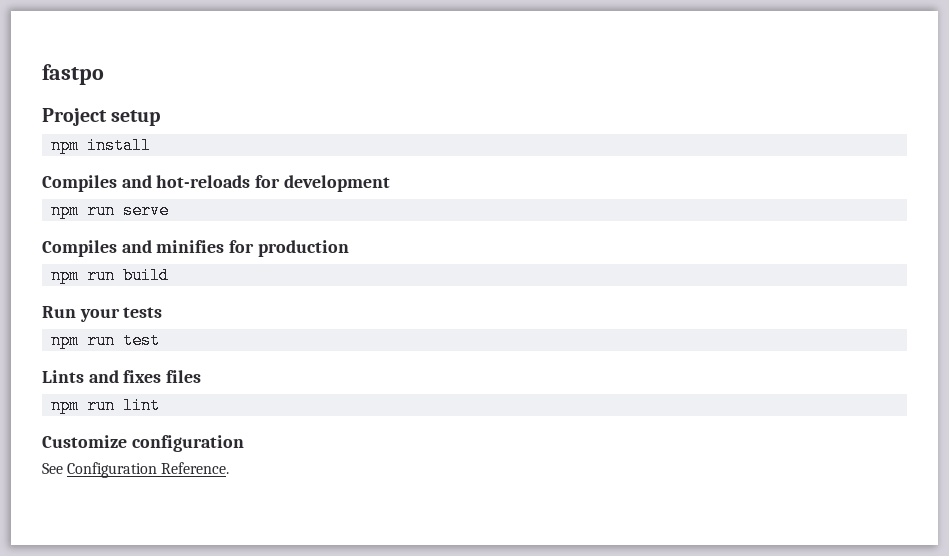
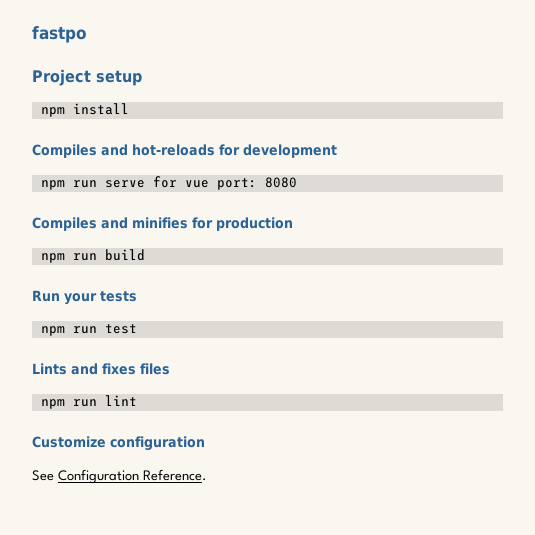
(170, 210) none -> [152,176,297,190] for vue port: 8080

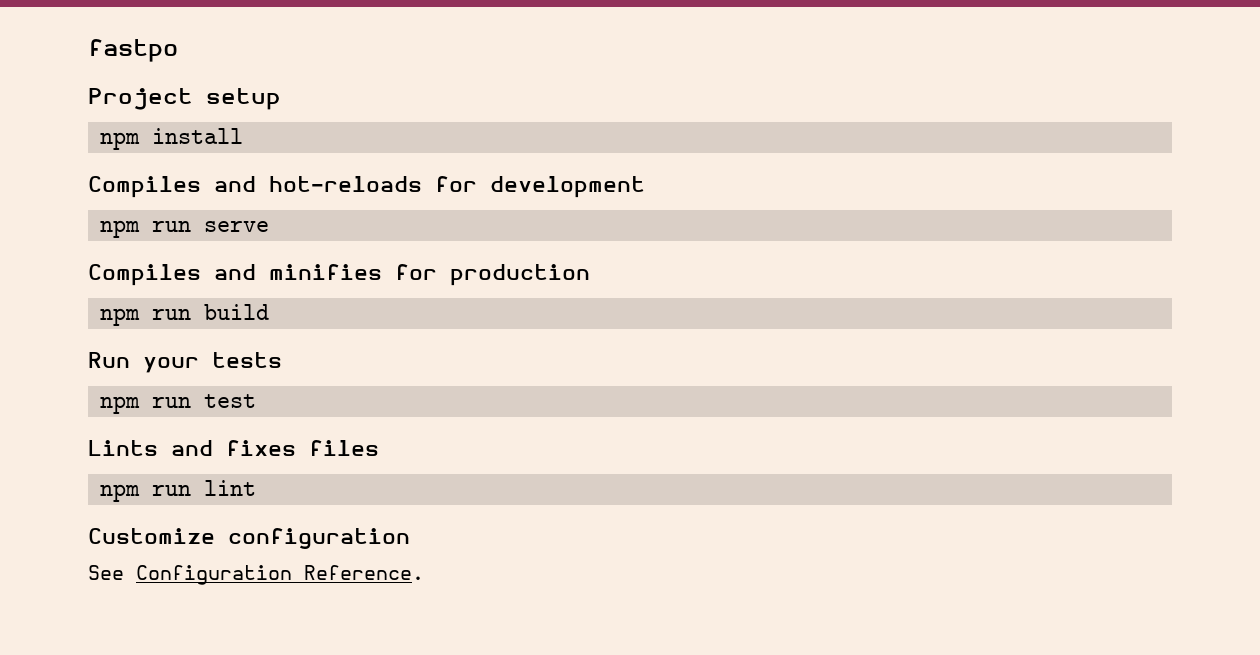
[152,176,297,190] for vue port: 8080 -> (269, 226) none

